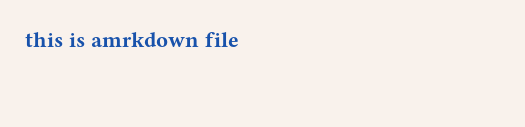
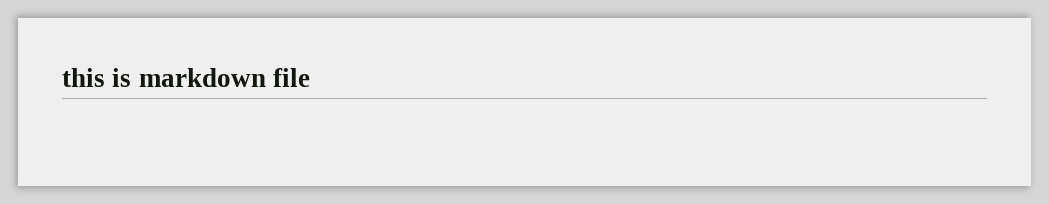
[91,32,199,47] amrkdown -> [138,68,266,87] markdown

